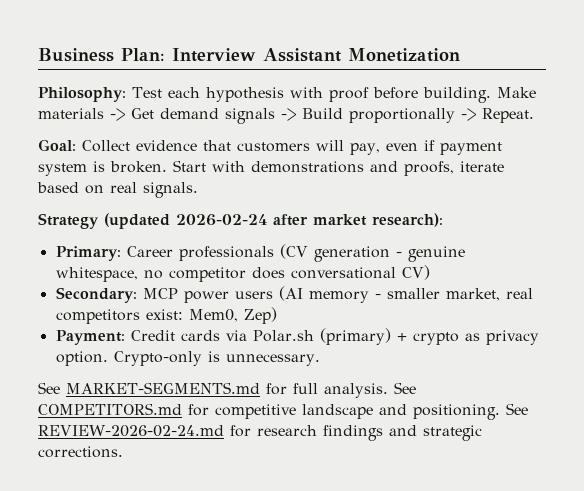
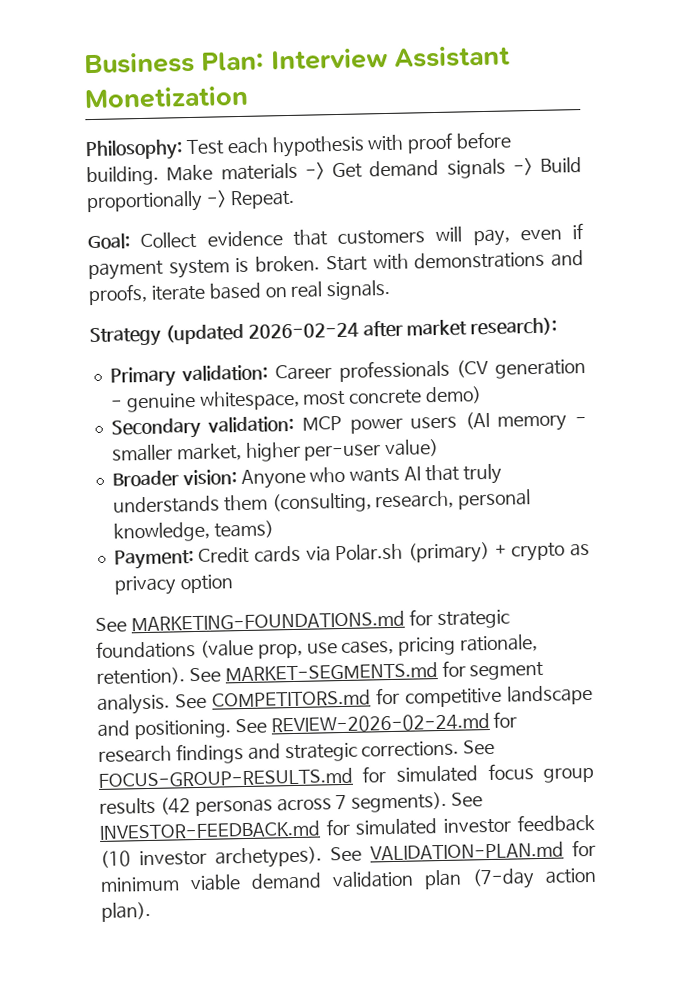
[55,246,121,261] Primary: -> [109,364,269,388] Primary validation:
[143,265,430,282] [55,287,137,303] no competitor does conversational CV) // Secondary: -> [302,386,483,406] [110,415,295,440] most concrete demo) // Secondary validation:
[505,288,533,299] [55,307,277,324] real competitors exist: Mem0, Zep) -> [244,438,440,462] [111,463,502,490] [112,489,532,514] [112,520,274,543] higher per-user value) // Broader vision: Anyone who wants AI that truly understands them (consulting, research, personal knowledge, teams)
[55,351,320,366] option. Crypto-only is unnecessary. // -> [179,574,234,594] [95,609,510,633] [96,633,539,660] [96,667,185,687] option // See MARKETING-FOUNDATIONS.md for strategic foundations (value prop, use cases, pricing rationale, retention).
[293,383,318,394] full -> [469,661,545,681] segment
(123, 452) none -> [463,739,496,755] [98,763,594,788] [99,791,484,817] [99,813,595,840] [100,839,596,869] [100,867,597,892] [101,901,151,922] See FOCUS-GROUP-RESULTS.md for simulated focus group results (42 personas across 7 segments). See INVESTOR-FEEDBACK.md for simulated investor feedback (10 investor archetypes). See VALIDATION-PLAN.md for minimum viable demand validation plan (7-day action plan).

